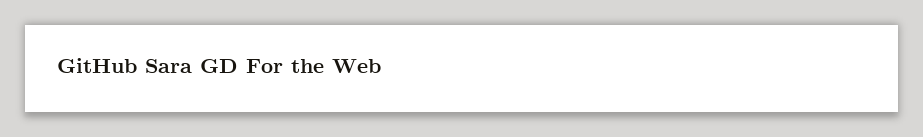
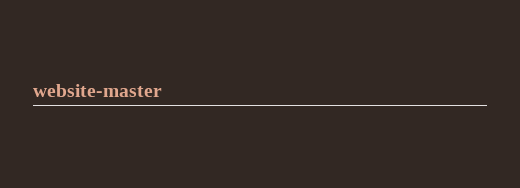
[57,58,381,73] GitHub Sara GD For the Web -> [33,84,162,97] website-master

